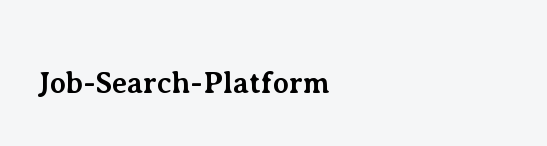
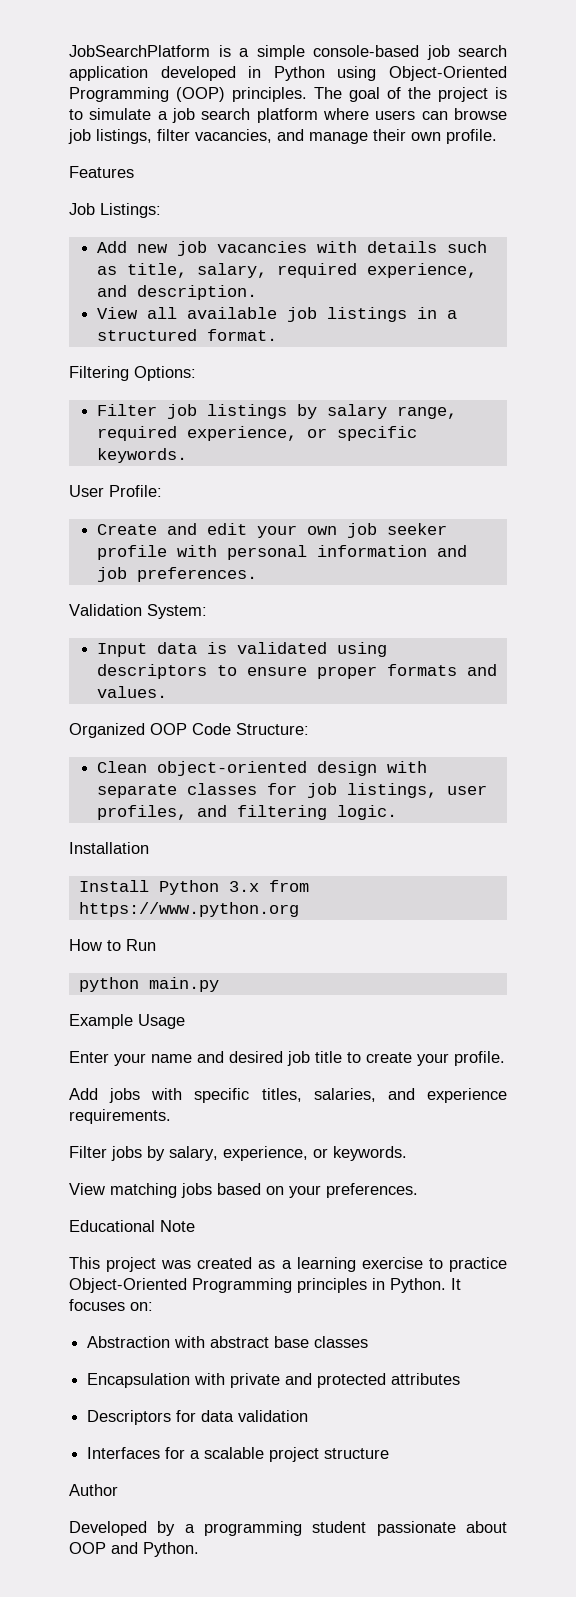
[37,71,330,97] Job-Search-Platform -> [69,45,507,60] [69,66,507,81] [69,87,507,102] [69,108,507,123] [68,129,497,144] [69,166,134,178] [69,203,161,218] [97,241,488,256] [97,263,478,278] [97,285,258,300] [97,307,458,322] [97,329,278,341] [69,366,196,381] [97,404,458,419] [97,426,418,441] [97,448,188,463] [69,485,162,497] [97,523,448,538] [97,545,468,560] [97,567,258,582] [69,604,207,619] [97,642,388,657] [97,664,498,679] [97,686,168,698] [69,723,309,738] [97,761,428,776] [97,783,488,798] [97,805,398,820] [69,842,149,854] [78,880,309,895] [78,902,299,917] [69,939,156,951] [78,977,219,992] [69,1014,185,1029] [69,1051,505,1066] [69,1088,507,1103] [69,1109,171,1124] [69,1146,407,1161] [69,1183,418,1198] [69,1220,195,1232] [69,1257,507,1272] [69,1278,461,1293] [69,1299,153,1311] [87,1336,369,1348] [87,1373,461,1388] [87,1410,309,1425] [87,1447,390,1462] [69,1484,118,1496] [69,1521,507,1536] [69,1542,199,1557] JobSearchPlatform is a simple console-based job search application developed in Python using Object-Oriented Programming (OOP) principles. The goal of the project is to simulate a job search platform where users can browse job listings, filter vacancies, and manage their own profile. // Features // Job Listings: // Add new job vacancies with details such as title, salary, required experience, and description. // View all available job listings in a structured format. // Filtering Options: // Filter job listings by salary range, required experience, or specific keywords. // User Profile: // Create and edit your own job seeker profile with personal information and job preferences. // Validation System: // Input data is validated using descriptors to ensure proper formats and values. // Organized OOP Code Structure: // Clean object-oriented design with separate classes for job listings, user profiles, and filtering logic. // Installation // Install Python 3.x from https://www.python.org // How to Run // python main.py // Example Usage // Enter your name and desired job title to create your profile. // Add jobs with specific titles, salaries, and experience requirements. // Filter jobs by salary, experience, or keywords. // View matching jobs based on your preferences. // Educational Note // This project was created as a learning exercise to practice Object-Oriented Programming principles in Python. It focuses on: // Abstraction with abstract base classes // Encapsulation with private and protected attributes // Descriptors for data validation // Interfaces for a scalable project structure // Author // Developed by a programming student passionate about OOP and Python.

